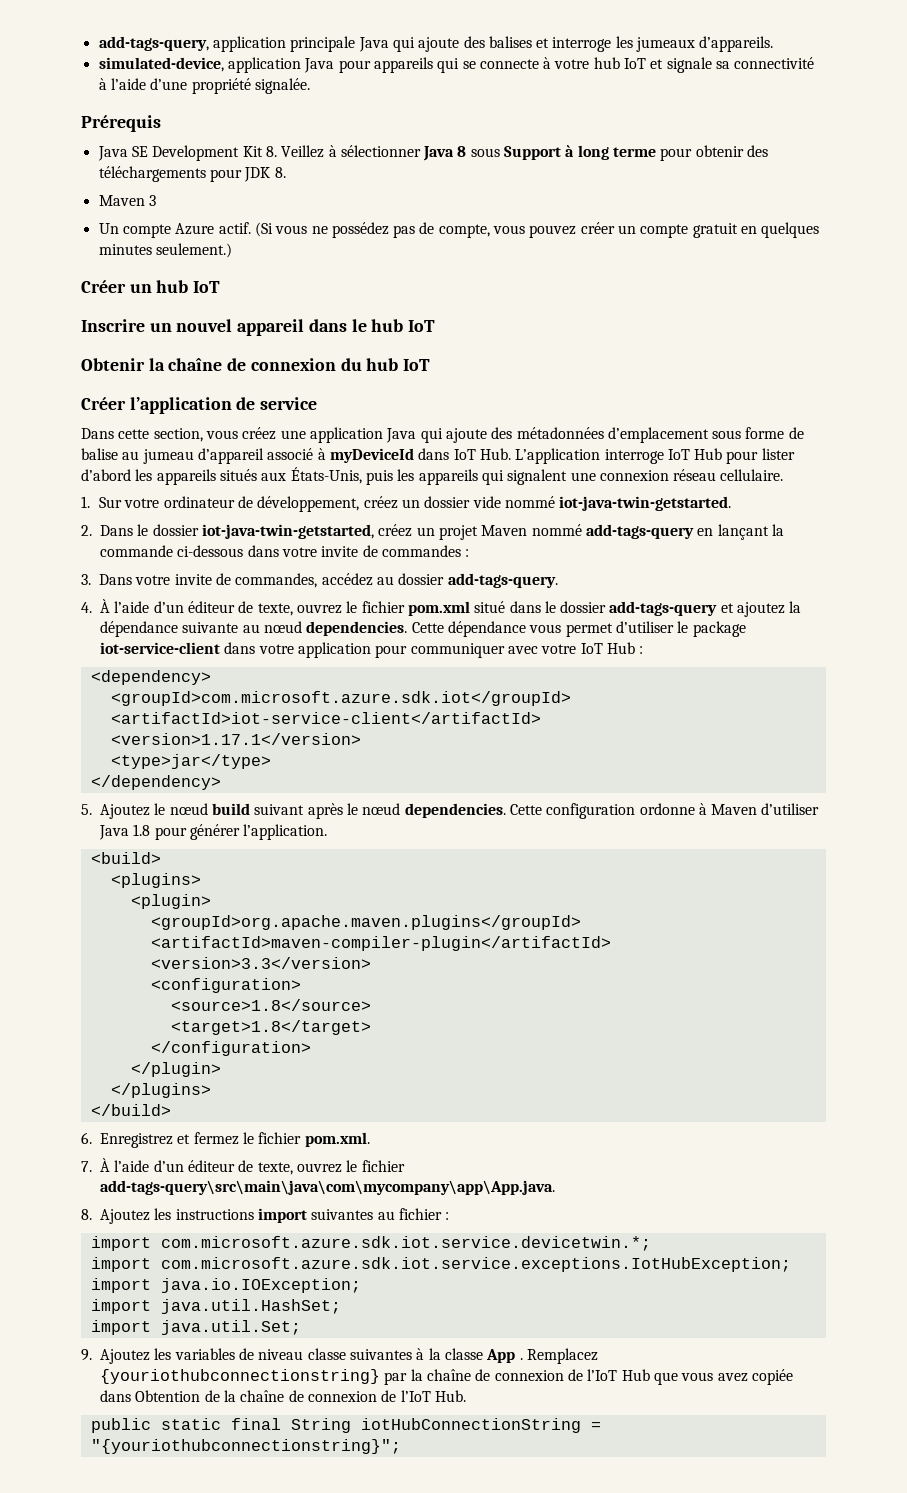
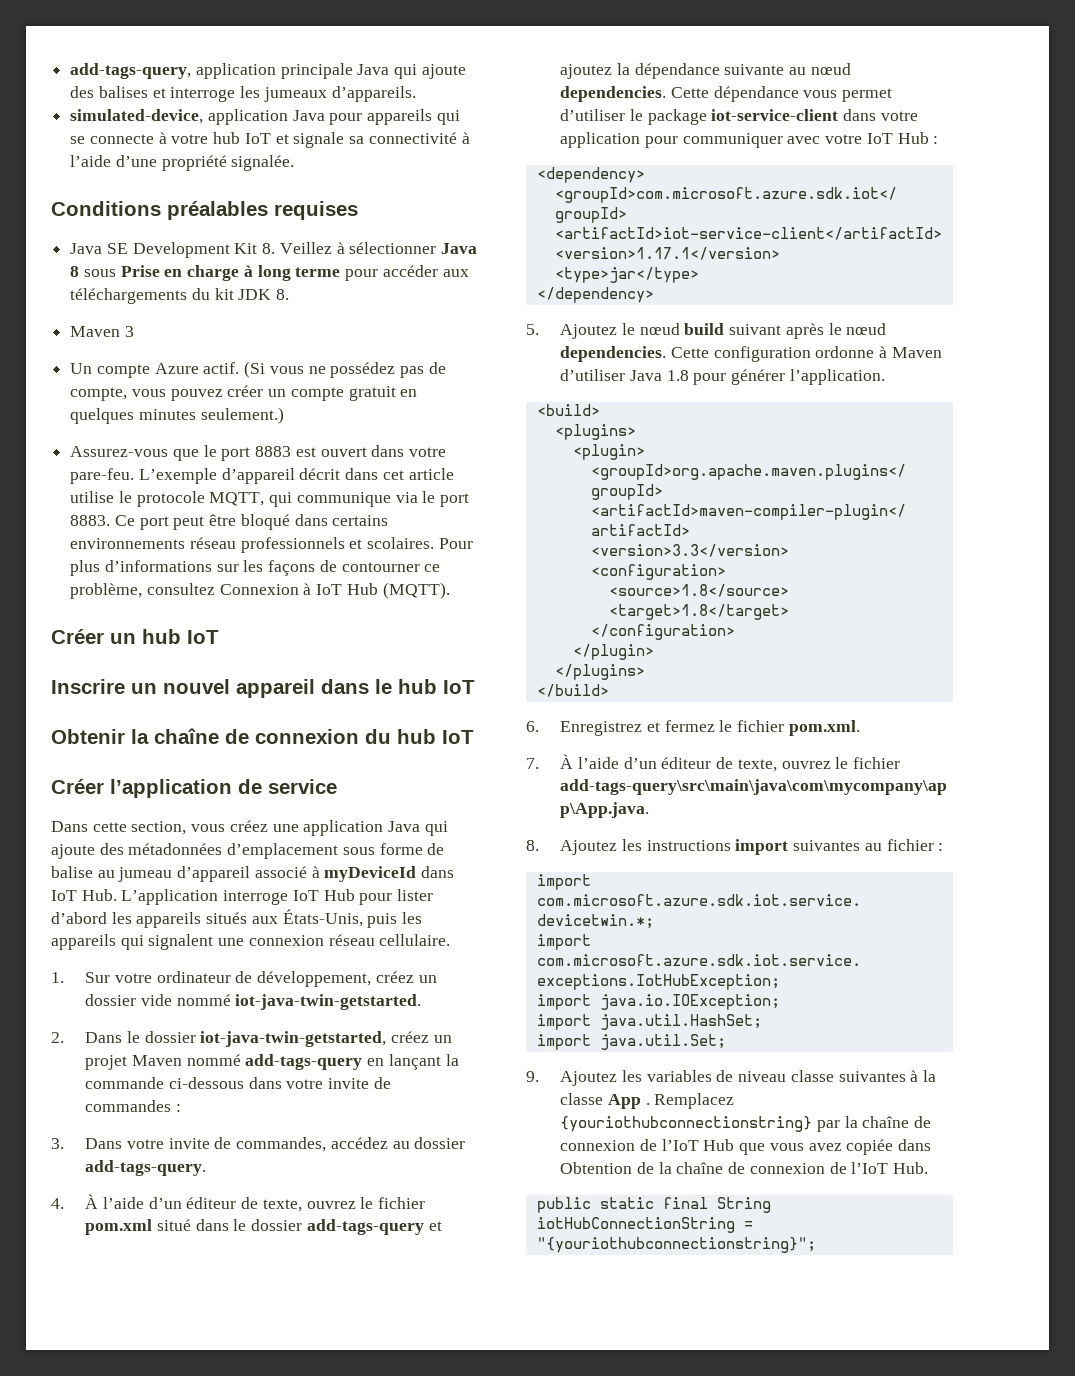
[81,115,161,132] Prérequis -> [51,201,358,220] Conditions préalables requises
[504,146,562,160] Support -> [120,265,240,281] Prise en charge
[695,145,769,157] [98,166,242,182] obtenir des téléchargements pour -> [382,265,469,277] [70,288,234,304] accéder aux téléchargements du kit
(232, 250) none -> [70,445,447,461] [70,468,454,484] [70,491,470,507] [70,514,389,530] [70,537,473,553] [70,560,441,576] [70,582,450,599] // Assurez-vous que le port 8883 est ouvert dans votre pare-feu. L’exemple d’appareil décrit dans cet article utilise le protocole MQTT, qui communique via le port 8883. Ce port peut être bloqué dans certains environnements réseau professionnels et scolaires. Pour plus d’informations sur les façons de contourner ce problème, consultez Connexion à IoT Hub (MQTT).

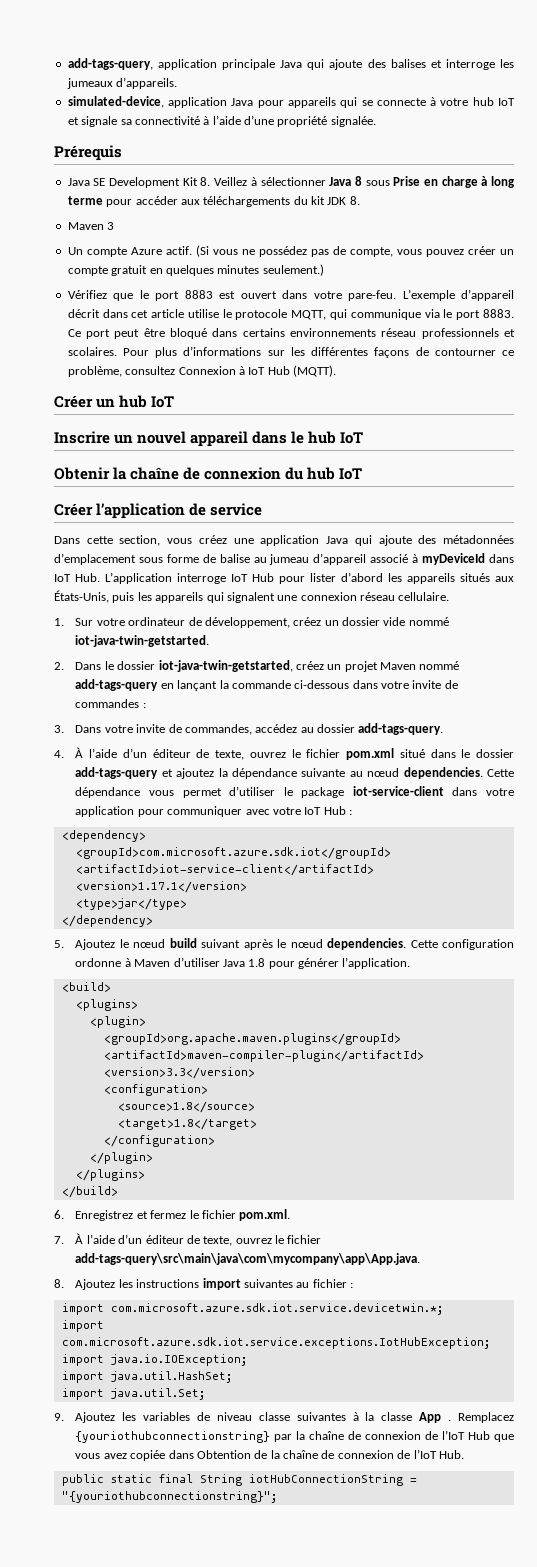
[51,201,358,220] Conditions préalables requises -> [54,145,122,161] Prérequis
[70,446,169,457] Assurez-vous -> [67,290,107,299] Vérifiez
(264, 566) none -> [311,347,369,356] différentes

